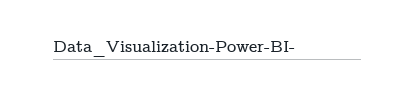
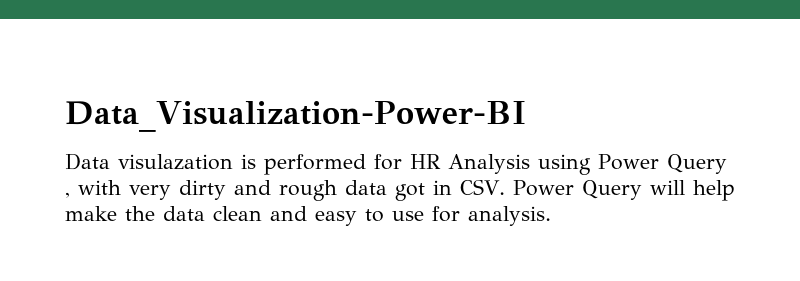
[53,41,295,57] Data_Visualization-Power-BI- -> [65,101,526,132] [65,153,727,175] [65,179,735,201] [65,206,551,226] Data_Visualization-Power-BI // Data visulazation is performed for HR Analysis using Power Query , with very dirty and rough data got in CSV. Power Query will help make the data clean and easy to use for analysis.

